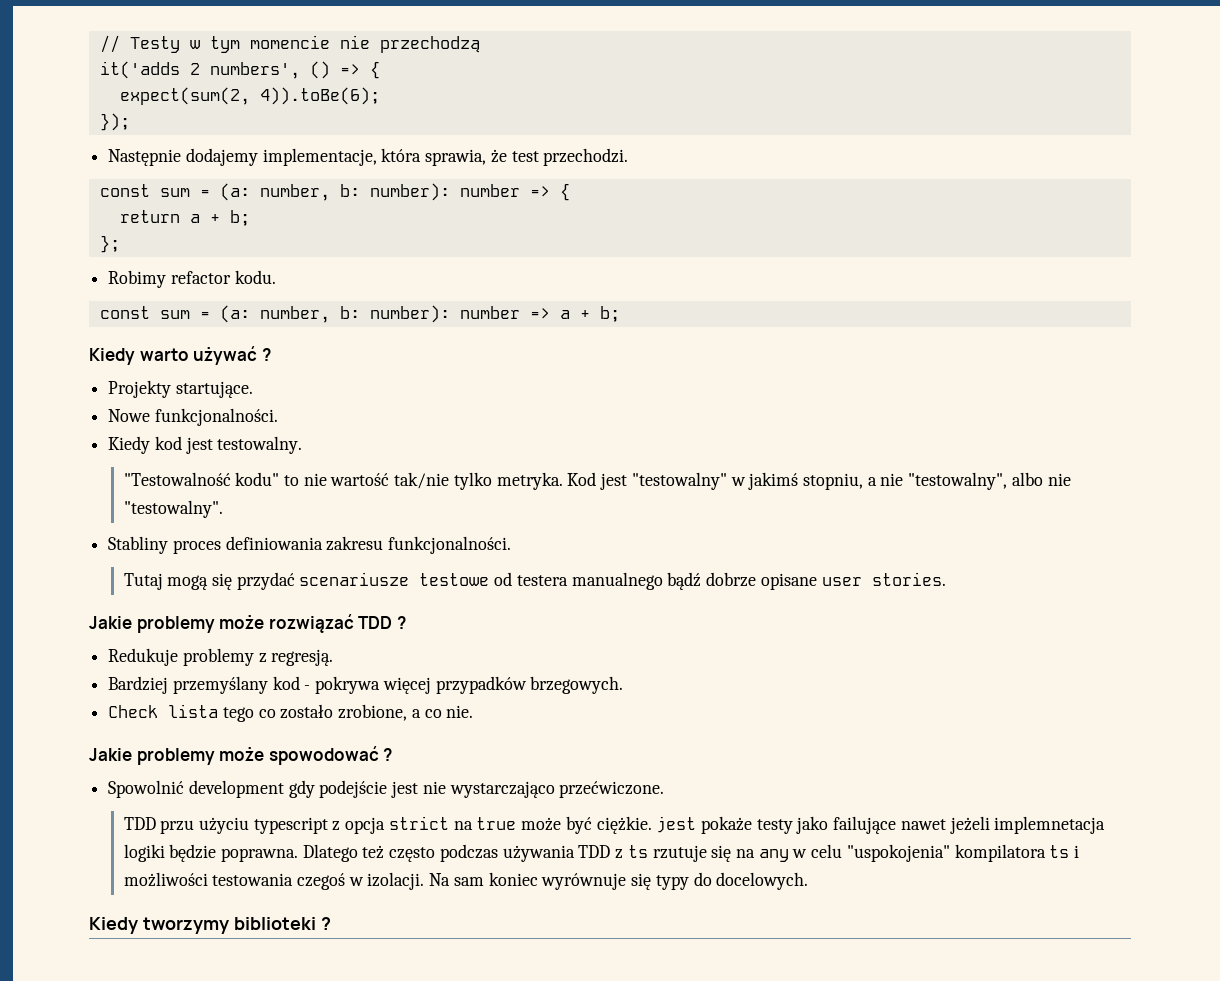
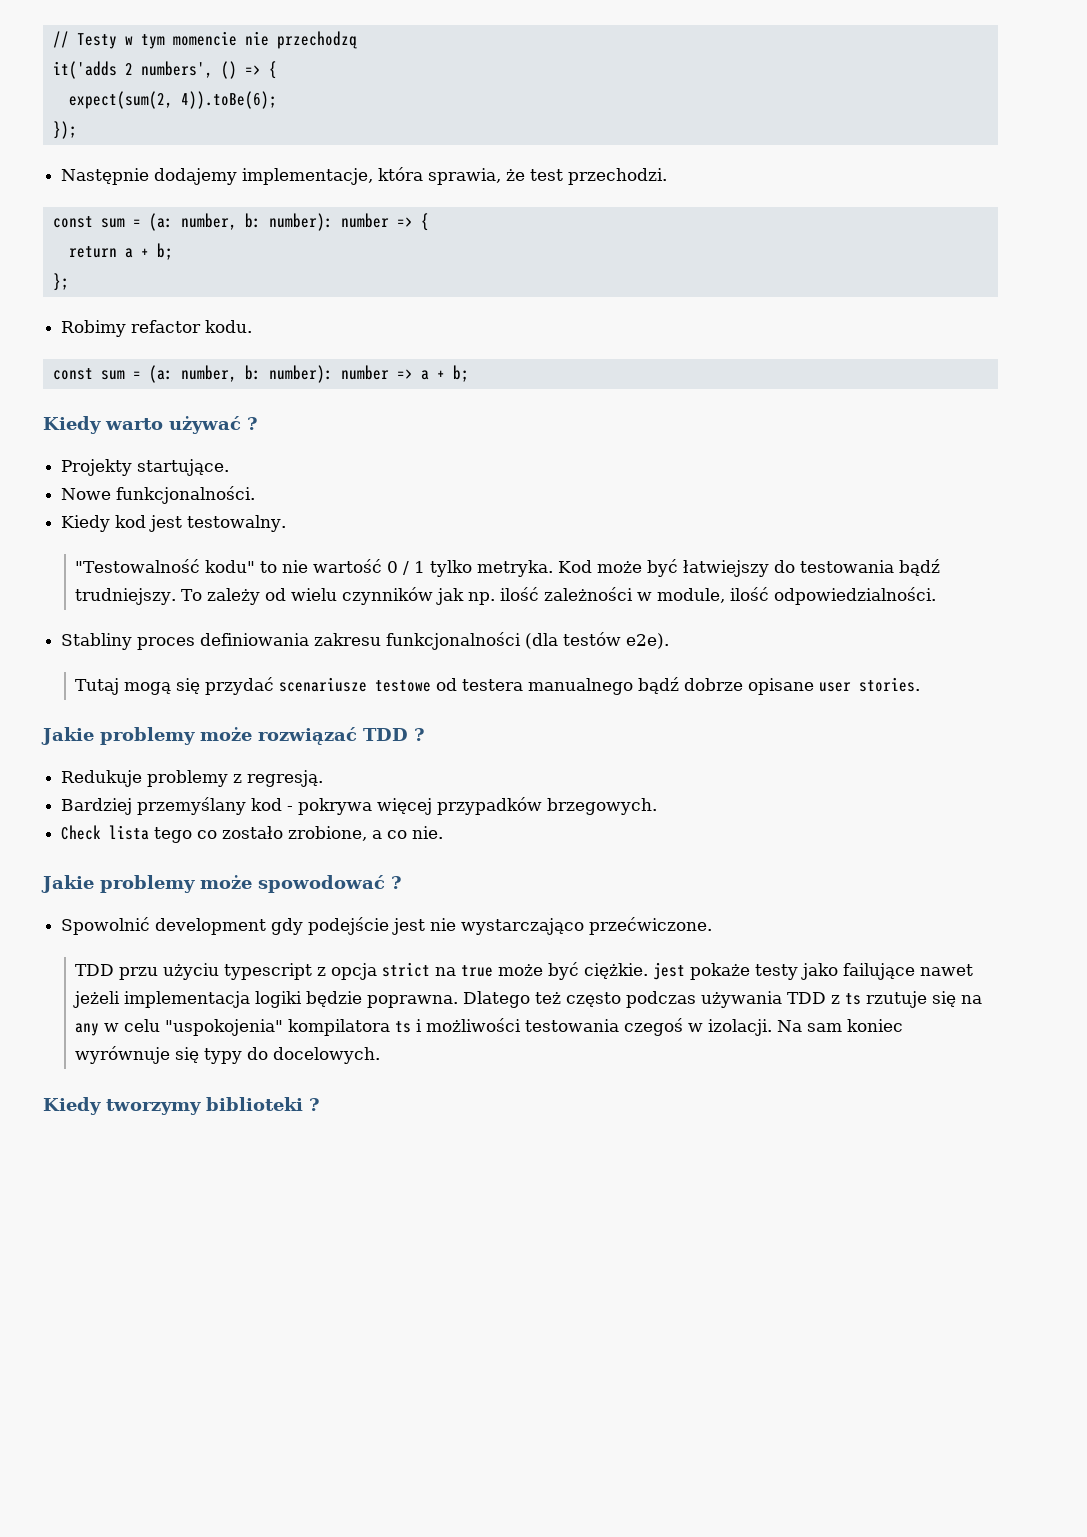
[394,472,1071,490] [123,500,223,518] tak/nie tylko metryka. Kod jest "testowalny" w jakimś stopniu, a nie "testowalny", albo nie "testowalny". -> [387,559,941,577] [75,587,937,605] 0 / 1 tylko metryka. Kod może być łatwiejszy do testowania bądź trudniejszy. To zależy od wielu czynników jak np. ilość zależności w module, ilość odpowiedzialności.
[388,536,512,554] funkcjonalności. -> [386,632,670,650] funkcjonalności (dla testów e2e).
[994,816,1106,834] implemnetacja -> [124,991,251,1008] implementacja

